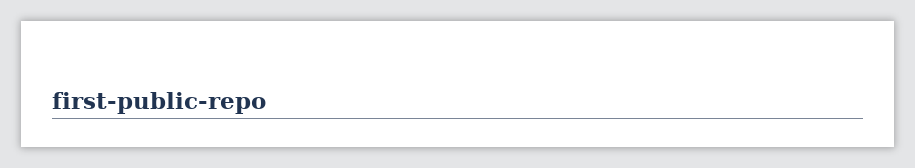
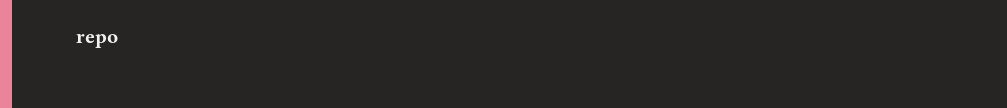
[52,92,266,114] first-public-repo -> [76,33,118,48] repo

